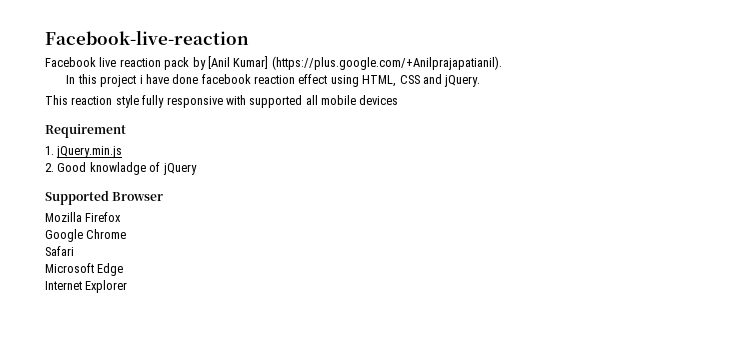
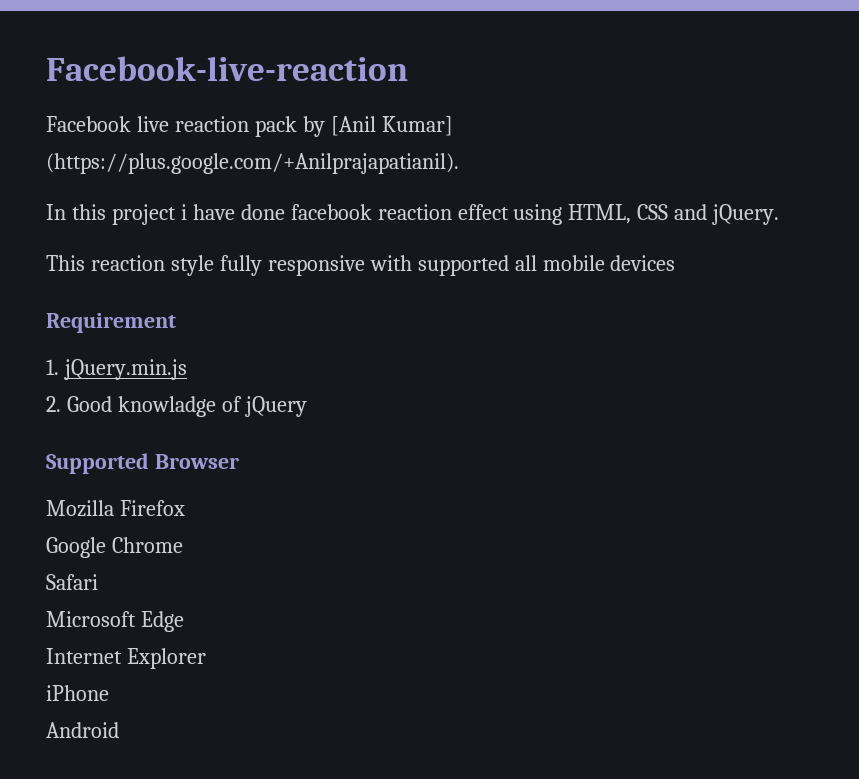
(128, 286) none -> [46,685,109,701] [46,722,119,738] // iPhone // Android

